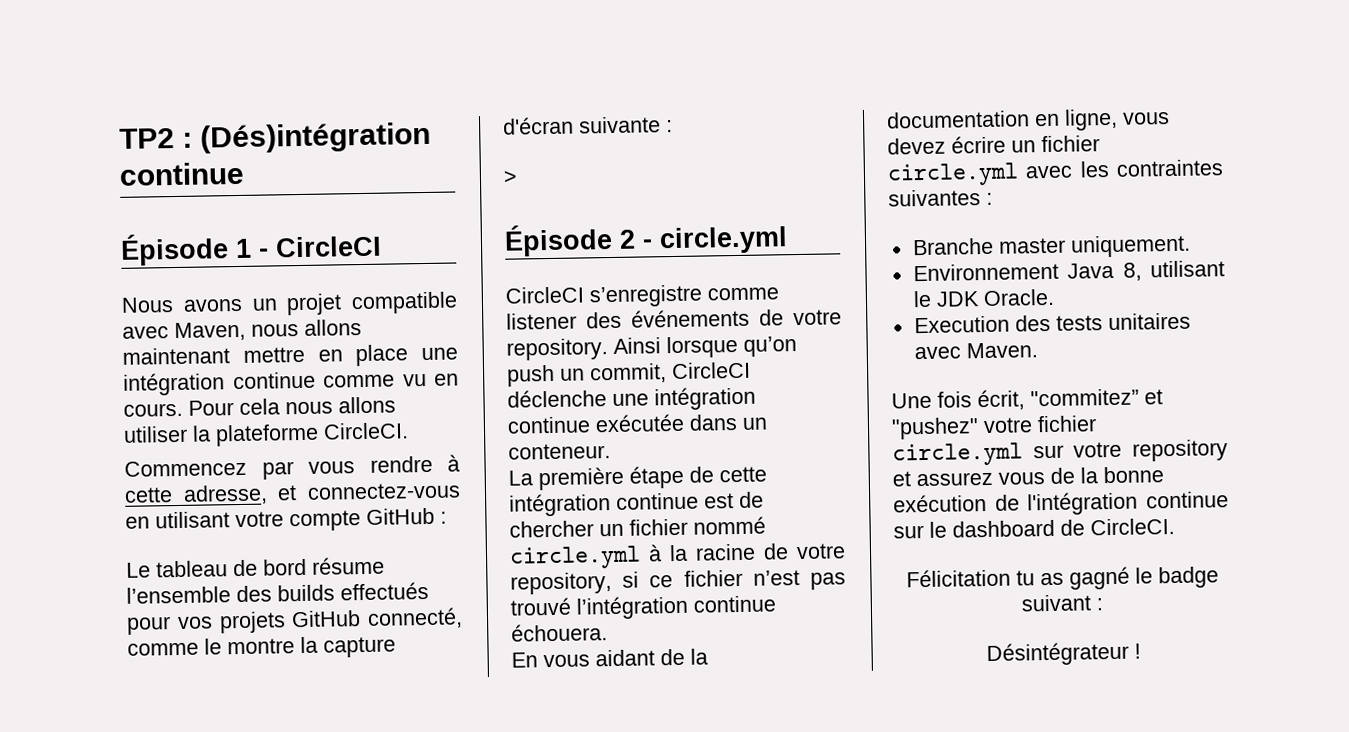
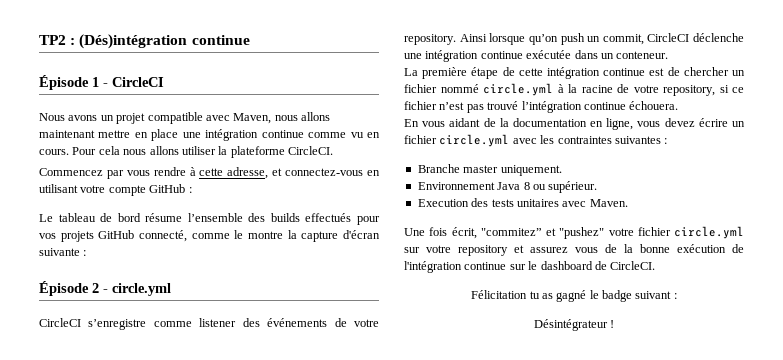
[503,170,518,184] // > -> (87, 253) none
[1122,260,1225,281] [912,288,1055,308] 8, utilisant le JDK Oracle. -> [523,181,598,193] 8 ou supérieur.

